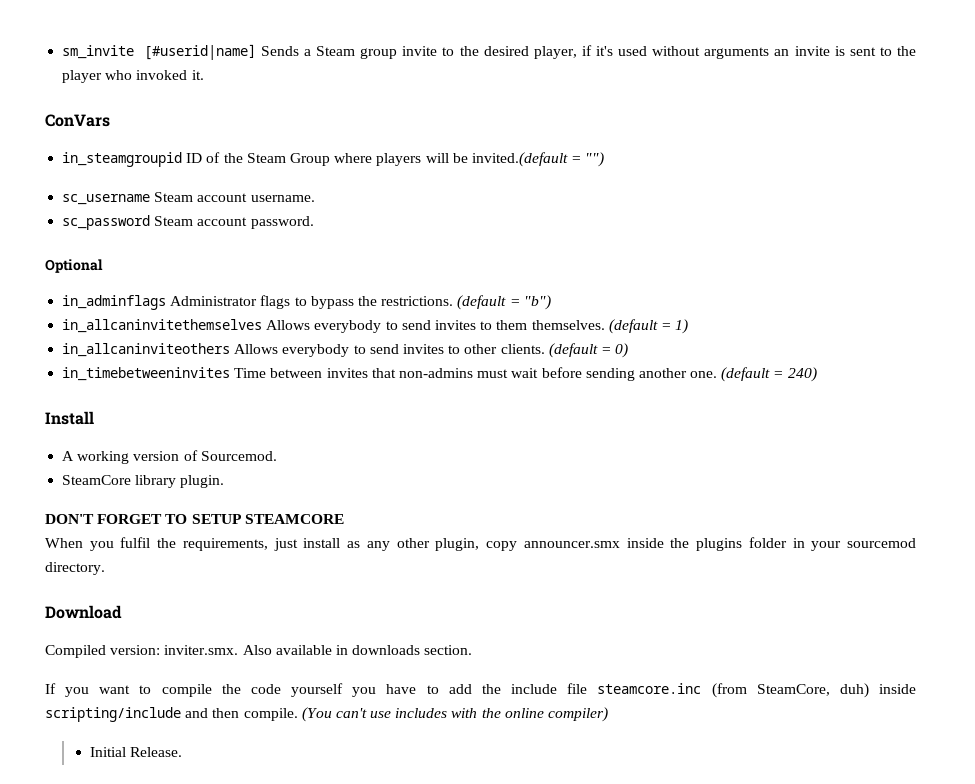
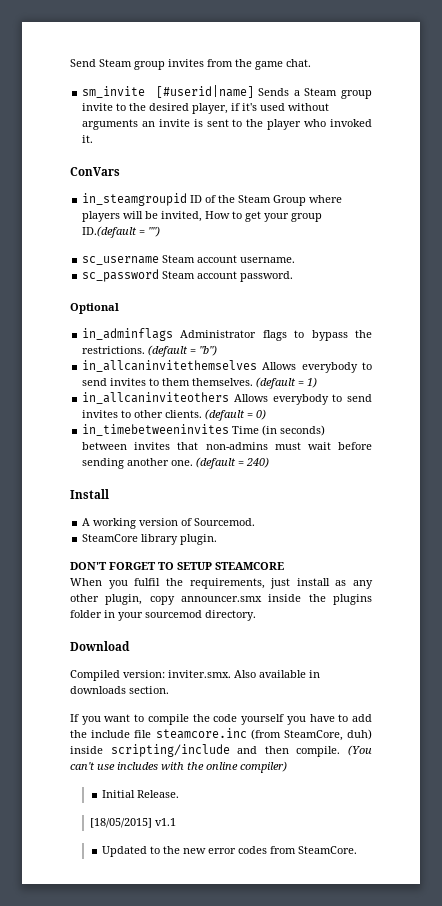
(62, 52) none -> [70,59,311,70] Send Steam group invites from the game chat. //
[471,152,568,167] invited.(default -> [161,211,323,222] [82,226,138,238] invited, How to get your group ID.(default
(267, 373) none -> [262,425,326,436] (in seconds)
(183, 752) none -> [89,818,176,828] [101,846,357,857] // [18/05/2015] v1.1 // Updated to the new error codes from SteamCore.

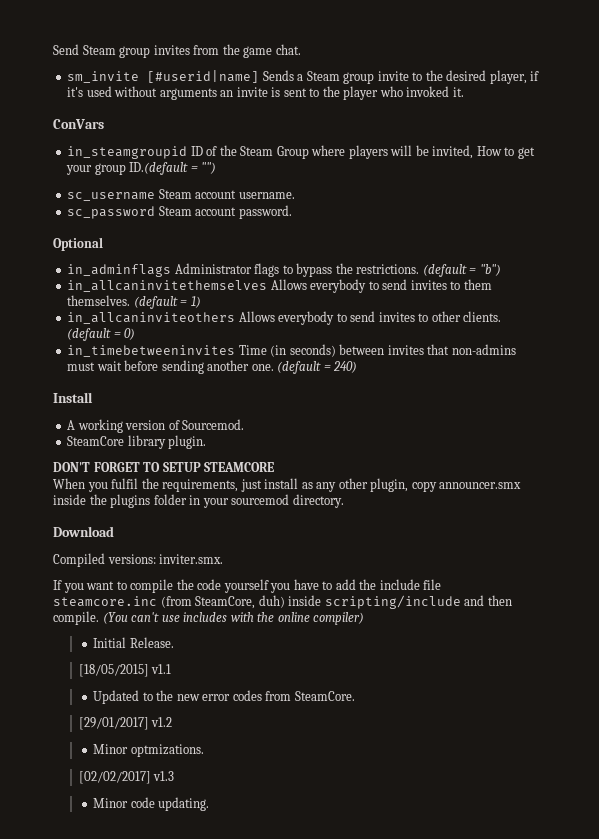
[123,670,165,678] version: -> [107,554,156,564] versions:
[234,670,320,678] [70,686,169,694] Also available in downloads section. -> (224, 559) none
(357, 850) none -> [78,717,173,730] [93,744,204,757] [78,771,175,784] [93,797,210,811] // [29/01/2017] v1.2 // Minor optmizations. // [02/02/2017] v1.3 // Minor code updating.

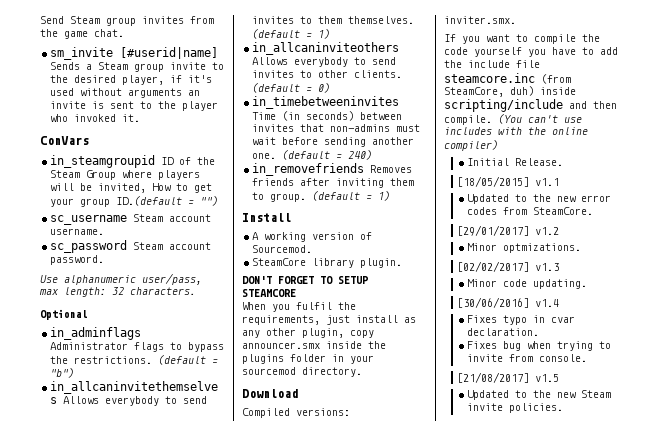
(292, 212) none -> [40,273,202,285] [39,287,196,297] // Use alphanumeric user/pass, max length: 32 characters.
(358, 367) none -> [251,163,412,176] [251,178,414,188] [251,191,390,202] // in_removefriends Removes friends after inviting them to group. (default = 1)
(210, 804) none -> [457,297,560,308] [467,315,576,325] [467,328,540,336] [467,341,612,351] [467,354,588,362] [457,372,560,383] [467,390,612,400] [467,403,564,413] // [30/06/2016] v1.4 // Fixes typo in cvar declaration. // Fixes bug when trying to invite from console. // [21/08/2017] v1.5 // Updated to the new Steam invite policies.

